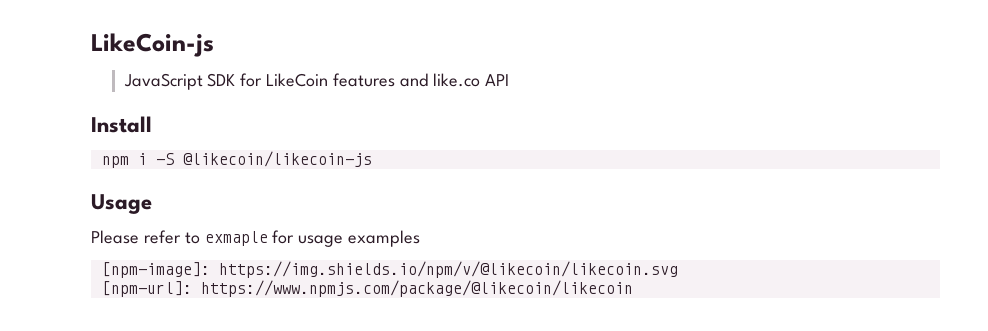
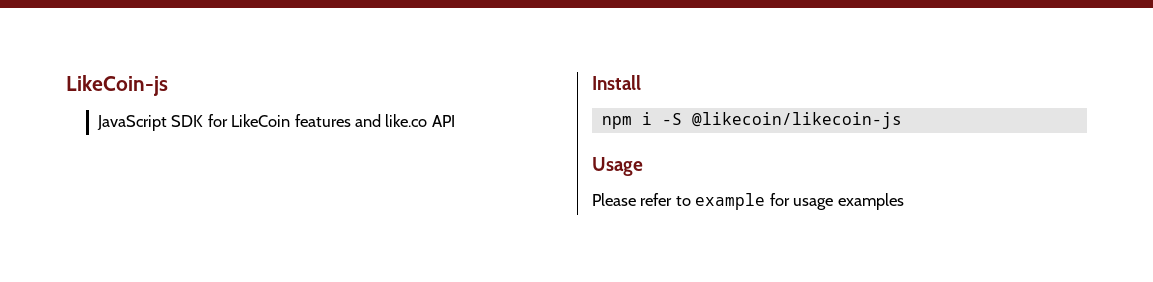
[204,231,268,246] exmaple -> [695,193,766,210] example
[101,261,678,278] [101,280,633,297] // [npm-image]: https://img.shields.io/npm/v/@likecoin/likecoin.svg // [npm-url]: https://www.npmjs.com/package/@likecoin/likecoin -> (904, 201) none

